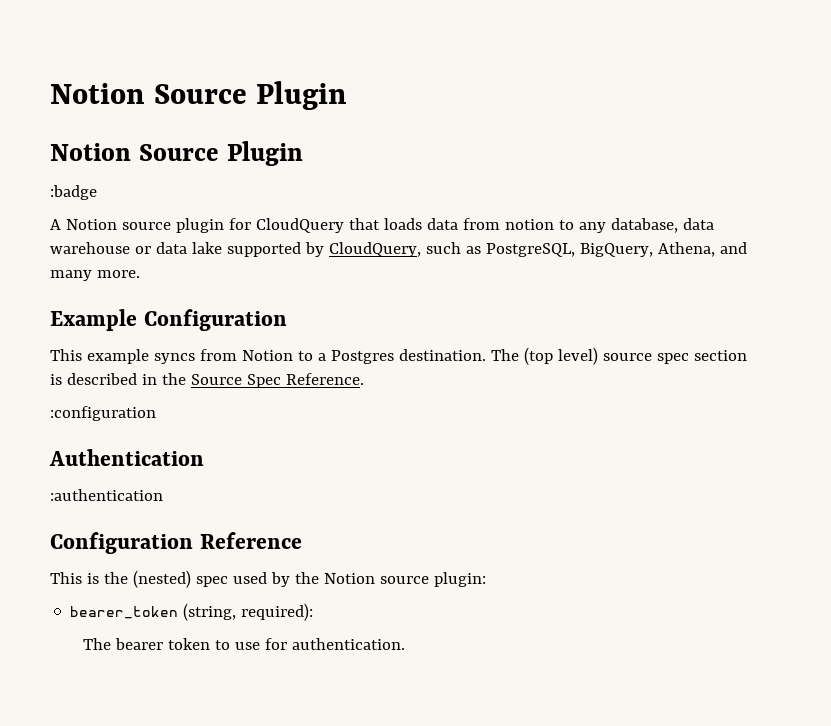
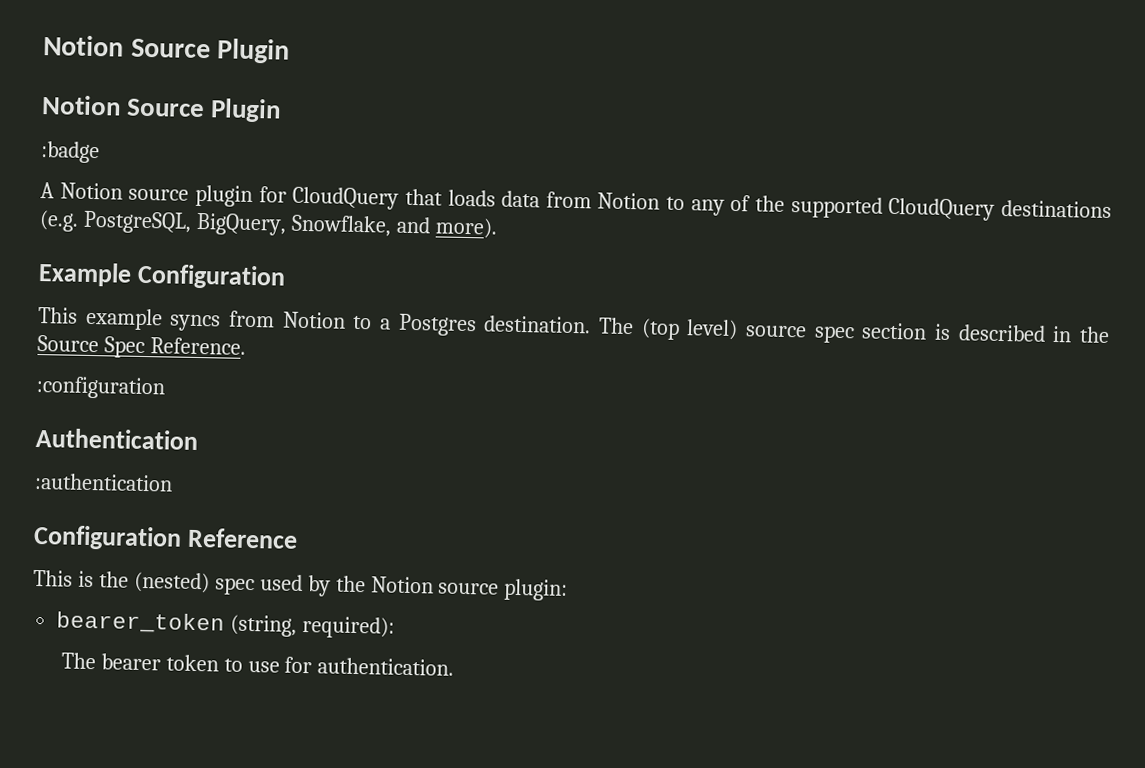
[504,219,554,230] notion -> [597,192,661,210] Notion
[610,218,714,233] [50,242,747,257] [50,270,140,281] database, data warehouse or data lake supported by CloudQuery, such as PostgreSQL, BigQuery, Athena, and many more. -> [730,194,1112,221] [39,210,498,239] of the supported CloudQuery destinations (e.g. PostgreSQL, BigQuery, Snowflake, and more).

